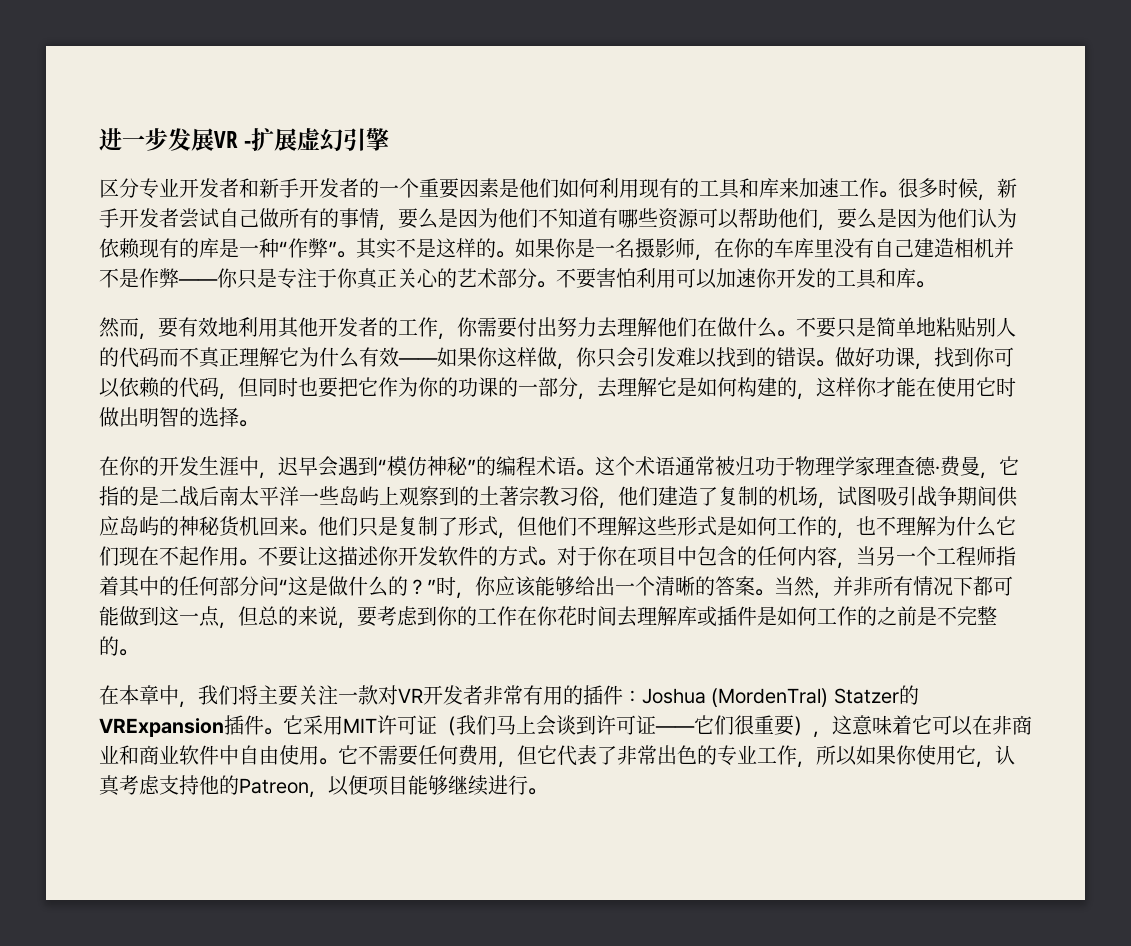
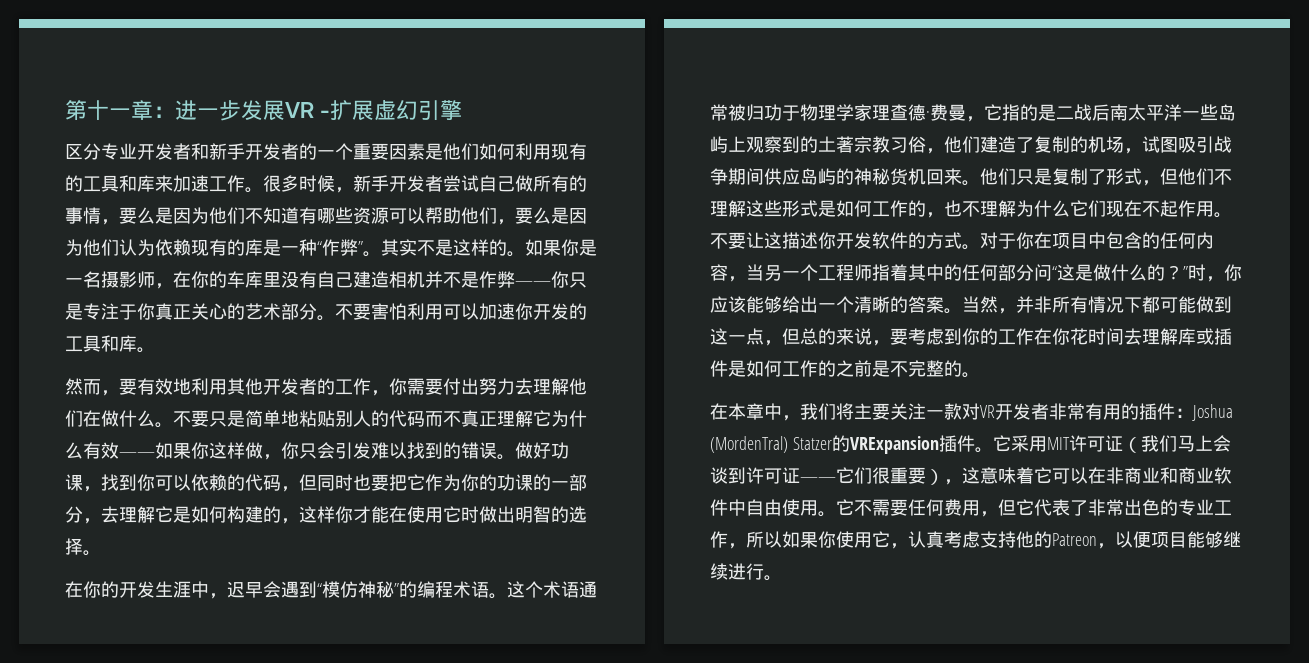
(99, 139) none -> [65,100,175,120] 第十一章：

